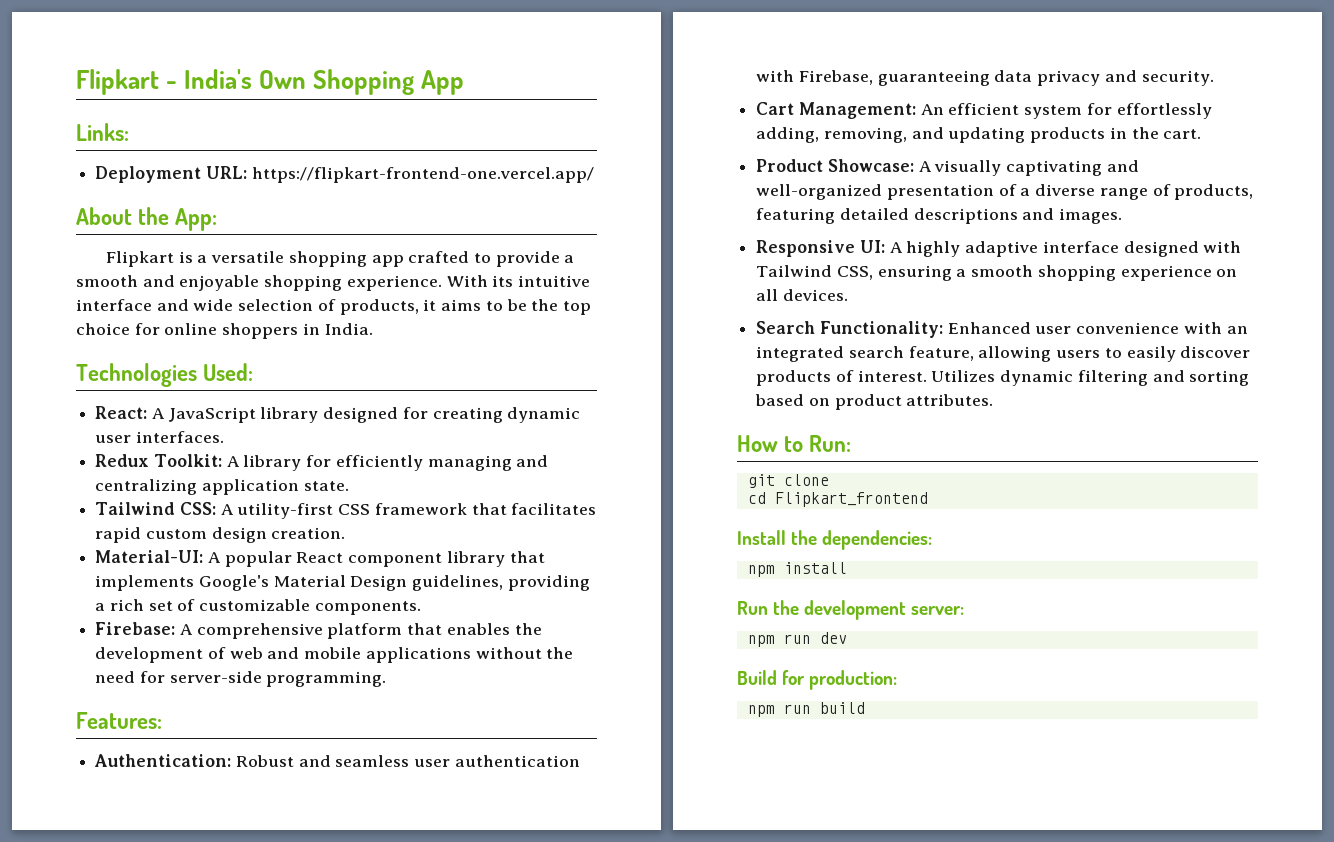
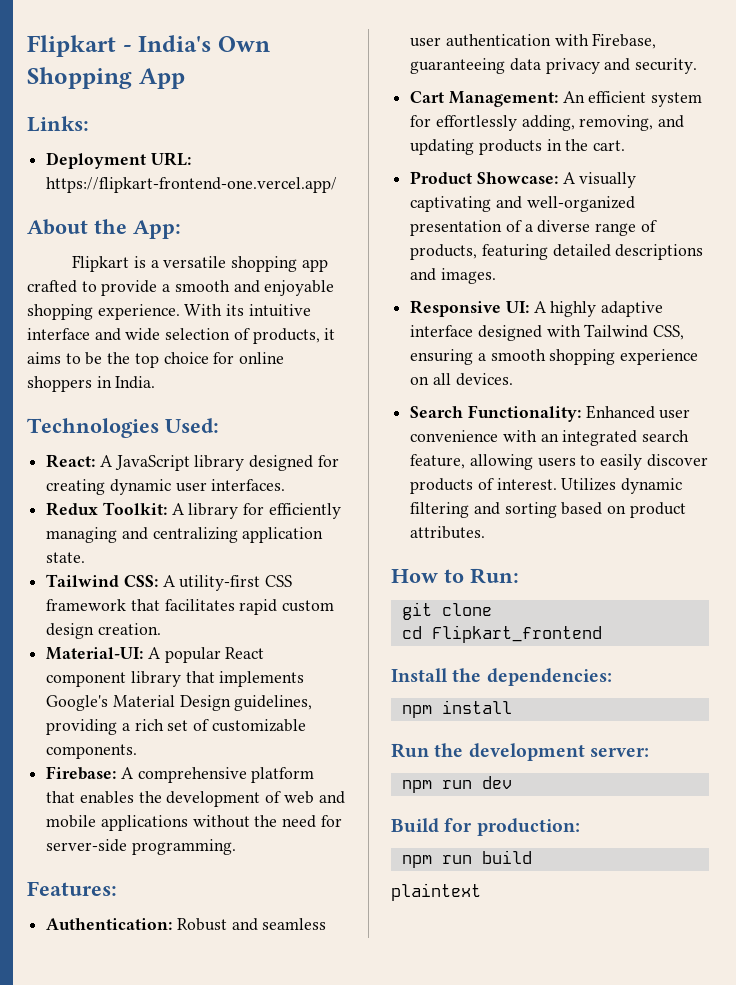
(865, 708) none -> [391,883,481,901] // plaintext

